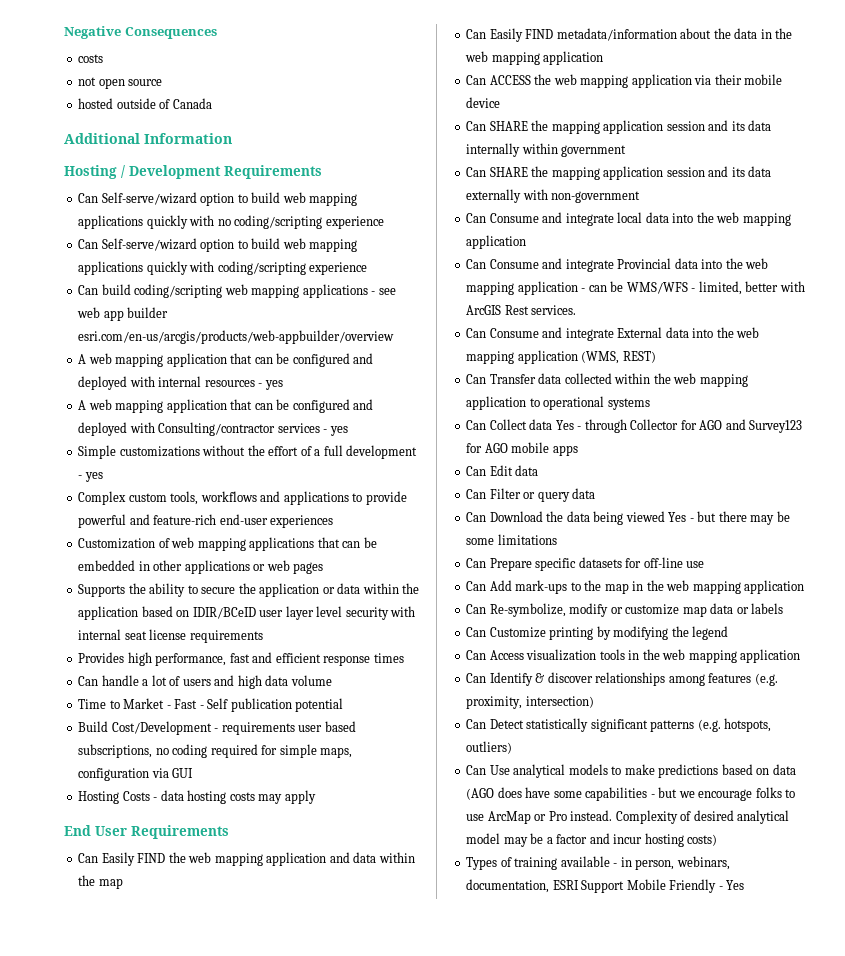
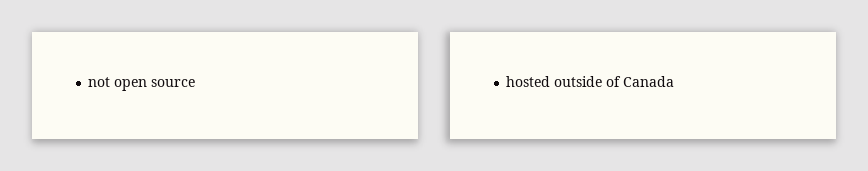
[64,26,217,39] [78,54,104,63] Negative Consequences // costs // -> (88, 82) none
[64,133,232,144] [64,165,322,179] [78,192,358,206] [78,215,384,229] [78,238,358,252] [78,261,368,275] [78,284,396,298] [77,307,169,321] [78,330,395,344] [78,353,374,367] [78,376,283,390] [78,399,374,413] [78,422,348,436] [78,445,418,459] [78,472,103,482] [78,491,407,505] [78,514,334,528] [78,537,377,551] [78,560,324,574] [78,583,420,597] [78,606,416,620] [78,629,263,643] [78,652,404,666] [78,675,332,689] [78,698,344,712] [78,721,356,735] [78,744,353,758] [78,768,194,781] [78,790,316,804] [64,825,229,839] [78,852,415,866] [78,875,123,889] [466,28,793,42] [465,51,604,65] [466,74,783,88] [466,97,501,108] [466,120,772,134] [466,143,627,157] [466,166,772,180] [466,189,641,203] [466,212,791,226] [466,235,527,249] [466,258,769,272] [466,281,805,295] [466,305,577,315] [466,327,760,341] [466,350,656,364] [466,373,748,387] [466,396,650,410] [466,419,803,433] [466,442,578,456] [466,465,539,476] [466,488,596,502] [466,511,790,525] [466,534,557,545] [466,557,705,571] [466,580,805,594] [466,603,784,617] [466,626,729,640] [466,649,801,663] [466,672,778,686] [466,696,594,709] [466,718,772,732] [466,741,513,754] [466,764,796,778] [466,787,796,801] [466,810,790,824] [466,833,718,847] [466,856,730,870] [466,879,745,893] // Additional Information // Hosting / Development Requirements // Can Self-serve/wizard option to build web mapping applications quickly with no coding/scripting experience // Can Self-serve/wizard option to build web mapping applications quickly with coding/scripting experience // Can build coding/scripting web mapping applications - see web app builder esri.com/en-us/arcgis/products/web-appbuilder/overview // A web mapping application that can be configured and deployed with internal resources - yes // A web mapping application that can be configured and deployed with Consulting/contractor services - yes // Simple customizations without the effort of a full development - yes // Complex custom tools, workflows and applications to provide powerful and feature-rich end-user experiences // Customization of web mapping applications that can be embedded in other applications or web pages // Supports the ability to secure the application or data within the application based on IDIR/BCeID user layer level security with internal seat license requirements // Provides high performance, fast and efficient response times // Can handle a lot of users and high data volume // Time to Market - Fast - Self publication potential // Build Cost/Development - requirements user based subscriptions, no coding required for simple maps, configuration via GUI // Hosting Costs - data hosting costs may apply // End User Requirements // Can Easily FIND the web mapping application and data within the map // Can Easily FIND metadata/information about the data in the web mapping application // Can ACCESS the web mapping application via their mobile device // Can SHARE the mapping application session and its data internally within government // Can SHARE the mapping application session and its data externally with non-government // Can Consume and integrate local data into the web mapping application // Can Consume and integrate Provincial data into the web mapping application - can be WMS/WFS - limited, better with ArcGIS Rest services. // Can Consume and integrate External data into the web mapping application (WMS, REST) // Can Transfer data collected within the web mapping application to operational systems // Can Collect data Yes - through Collector for AGO and Survey123 for AGO mobile apps // Can Edit data // Can Filter or query data // Can Download the data being viewed Yes - but there may be some limitations // Can Prepare specific datasets for off-line use // Can Add mark-ups to the map in the web mapping application // Can Re-symbolize, modify or customize map data or labels // Can Customize printing by modifying the legend // Can Access visualization tools in the web mapping application // Can Identify & discover relationships among features (e.g. proximity, intersection) // Can Detect statistically significant patterns (e.g. hotspots, outliers) // Can Use analytical models to make predictions based on data (AGO does have some capabilities - but we encourage folks to use ArcMap or Pro instead. Complexity of desired analytical model may be a factor and incur hosting costs) // Types of training available - in person, webinars, documentation, ESRI Support Mobile Friendly - Yes -> (675, 81) none

